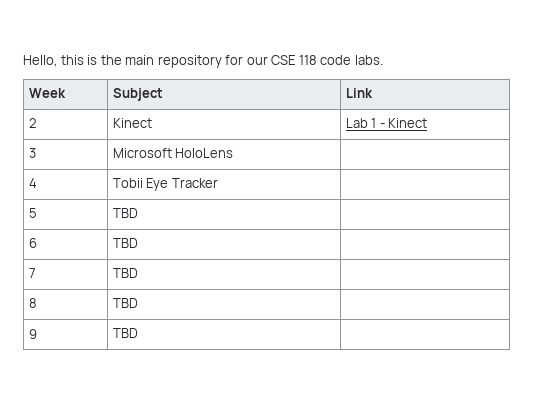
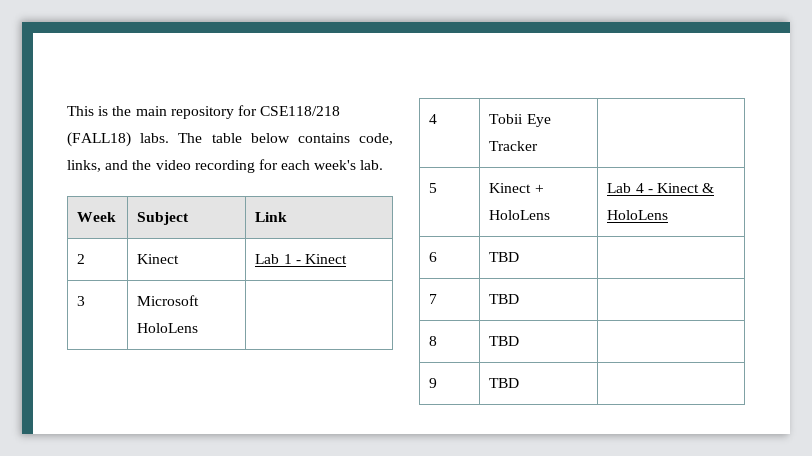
[23,55,84,67] Hello, this -> [67,106,94,116] This
[246,55,383,65] our CSE 118 code labs. -> [260,106,341,116] [67,132,393,147] [67,159,384,173] CSE118/218 (FALL18) labs. The table below contains code, links, and the video recording for each week's lab.
[112,208,138,218] TBD | -> [489,183,544,193] [489,210,551,220] [607,183,715,193] [607,210,669,220] Kinect + HoloLens | Lab 4 - Kinect & HoloLens

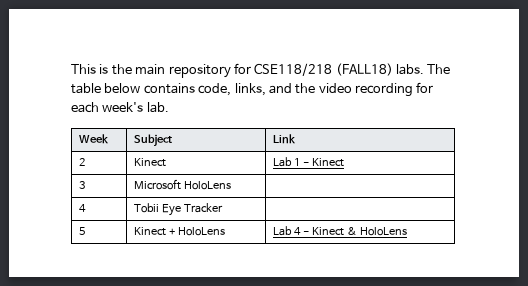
[429,252,438,262] [489,252,520,262] [429,294,438,304] [489,294,520,304] [429,336,438,346] [489,336,520,346] [429,378,438,388] [489,378,520,388] // 6 | TBD | // 7 | TBD | // 8 | TBD | // 9 | TBD | -> (407, 231) none

